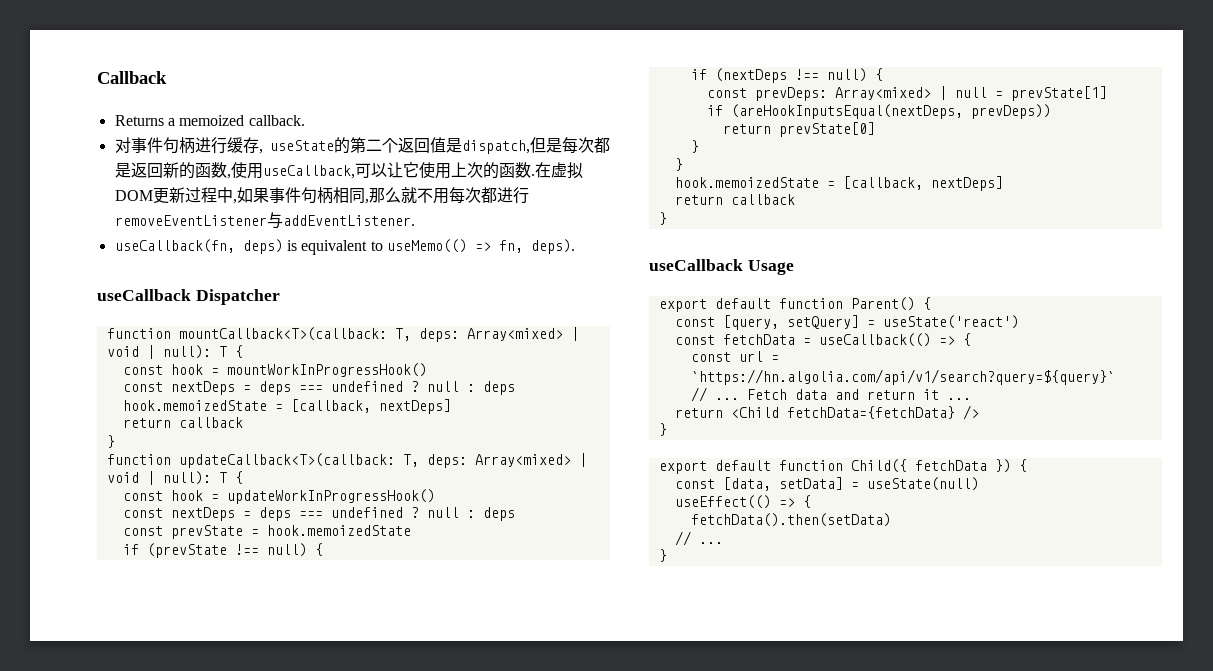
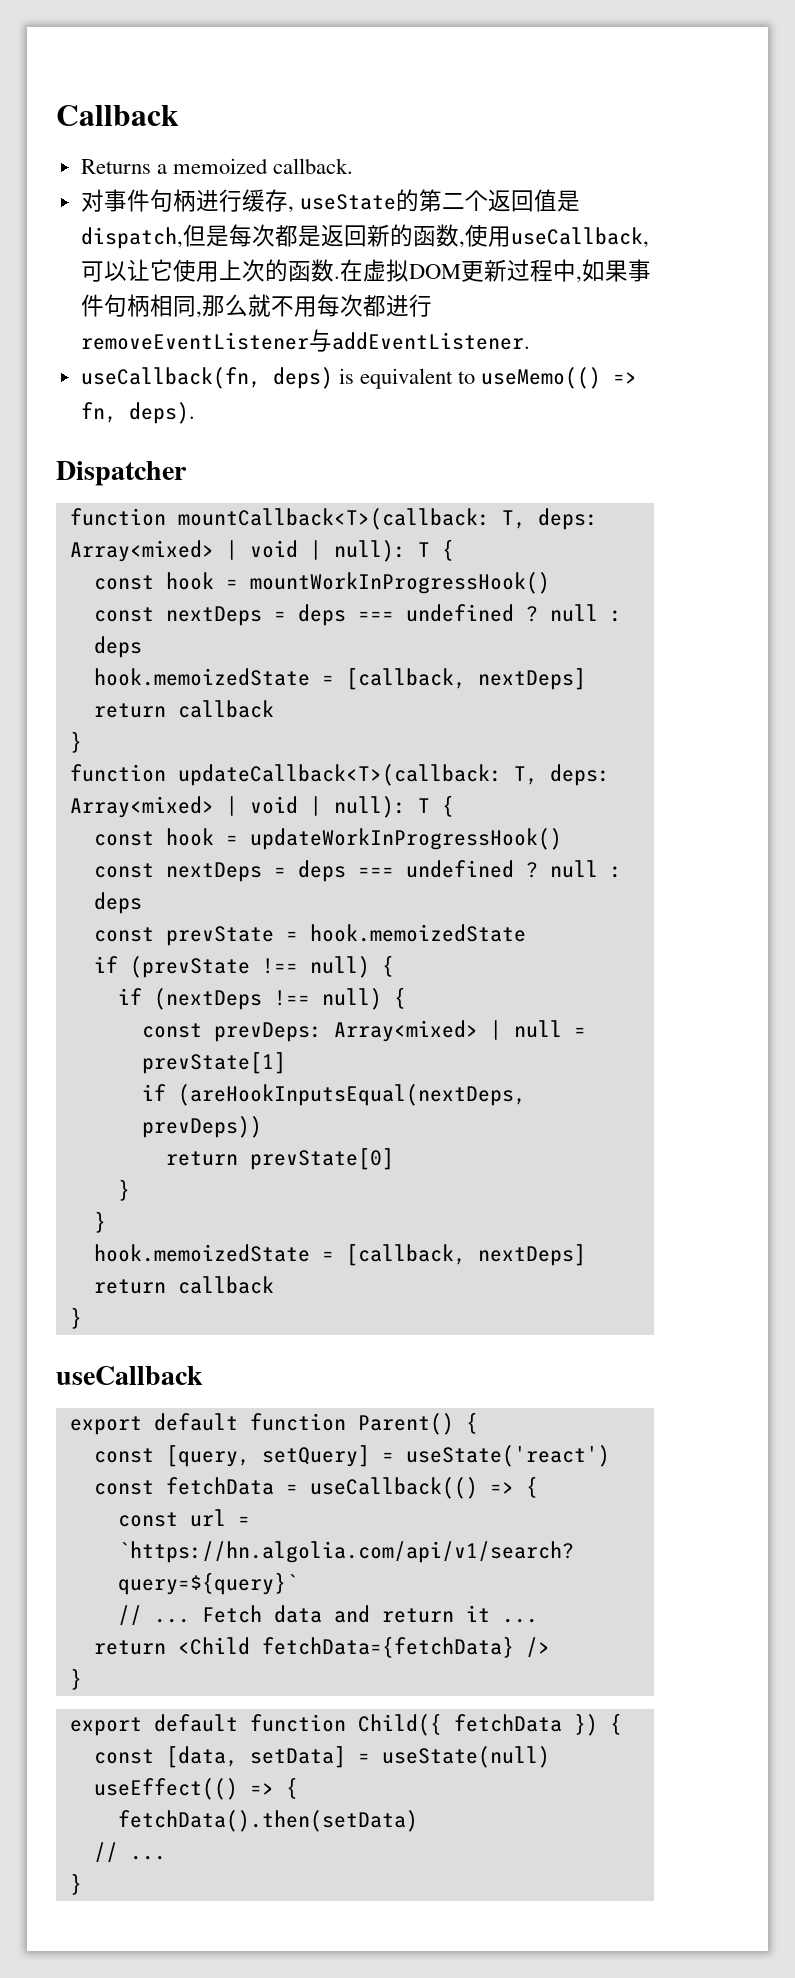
[97,289,191,301] useCallback -> (195, 413) none
[747,260,794,275] Usage -> (203, 1375) none

